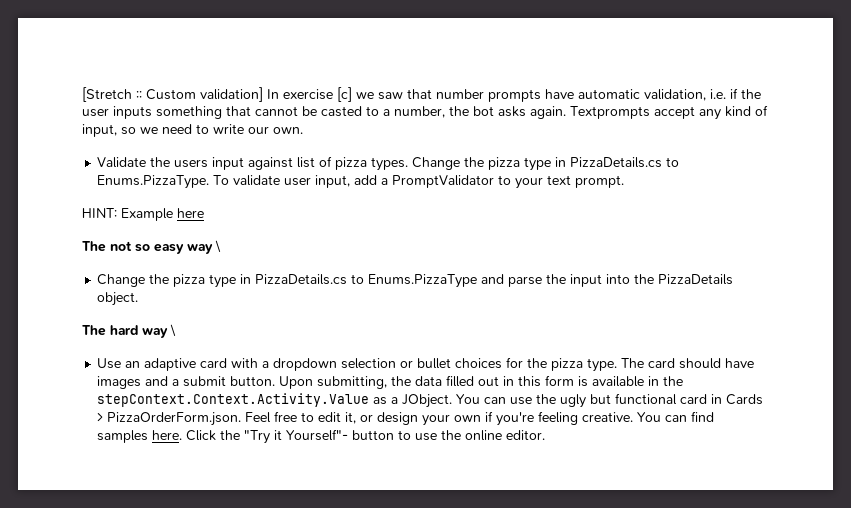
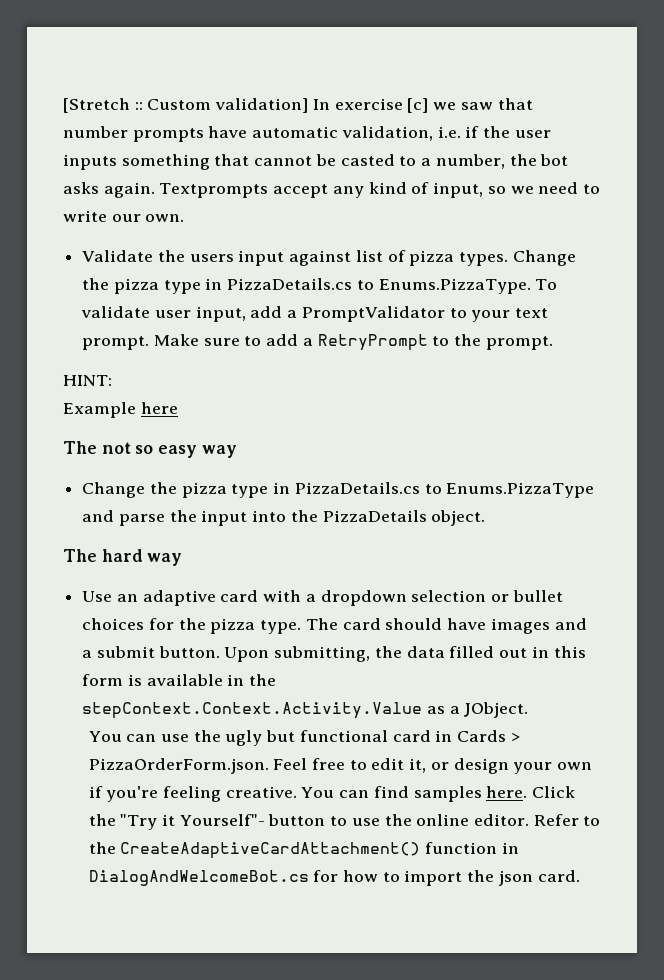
(625, 181) none -> [153,334,553,351] Make sure to add a RetryPrompt to the prompt.
(117, 213) none -> (112, 380) //
[215,240,221,253] \ -> (237, 451) none
[170,324,176,337] \ -> (183, 559) none
(453, 401) none -> (529, 710) //
(546, 435) none -> [533,814,601,826] [88,842,519,859] [88,870,580,886] Refer to the CreateAdaptiveCardAttachment() function in DialogAndWelcomeBot.cs for how to import the json card.

